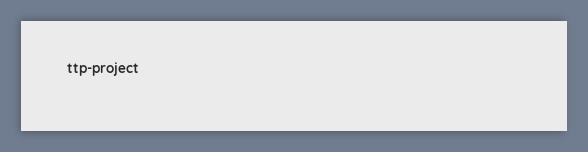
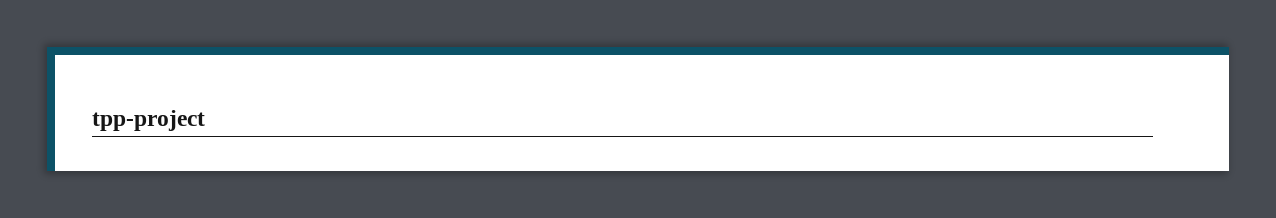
[67,62,139,76] ttp-project -> [92,110,205,131] tpp-project

